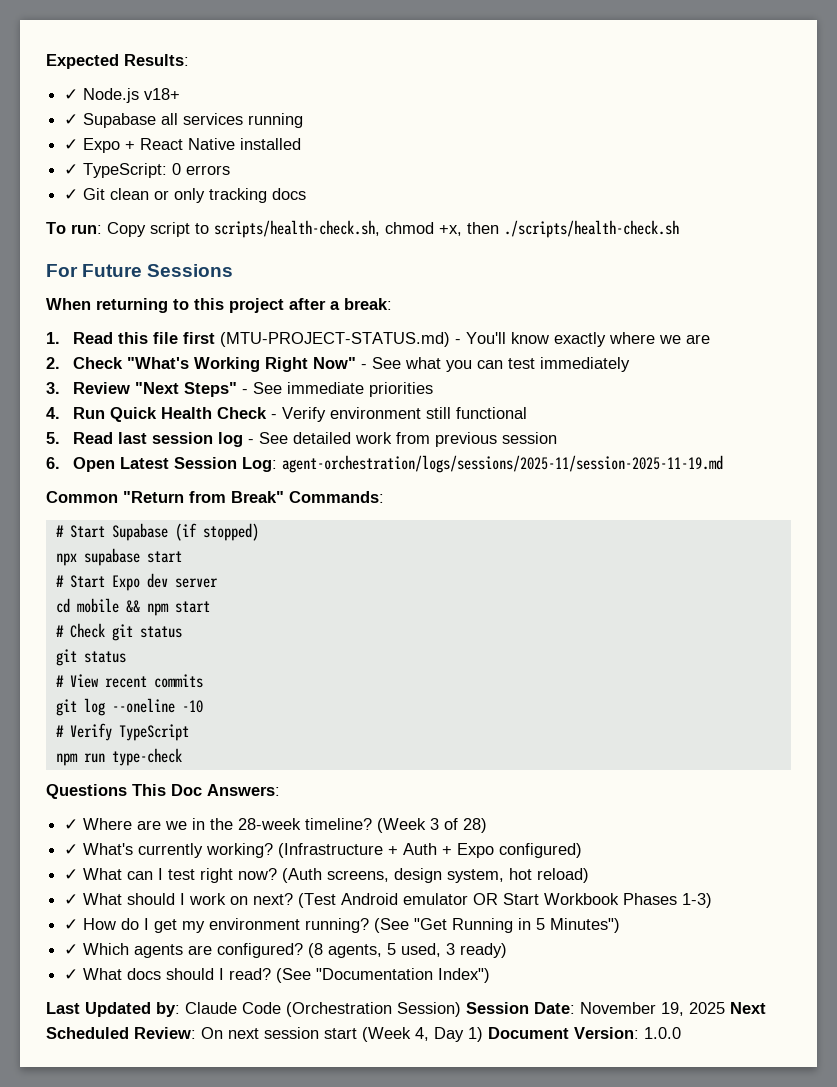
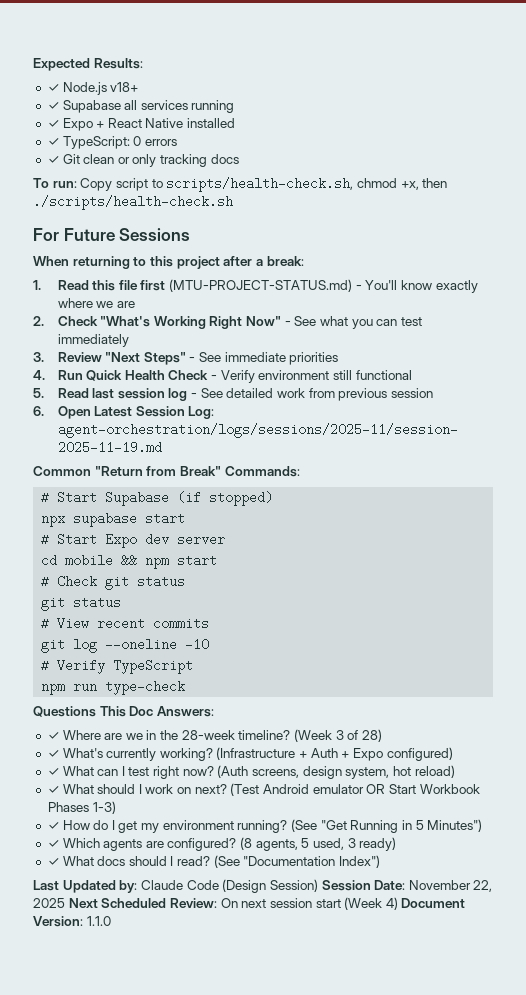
[286,1002,392,1017] (Orchestration -> [222,879,267,893] (Design
[661,1002,684,1016] 19, -> [473,880,493,892] 22,
[415,1027,483,1042] 4, Day 1) -> [385,897,398,910] 4)
[644,1027,681,1039] 1.0.0 -> [86,916,111,926] 1.1.0

